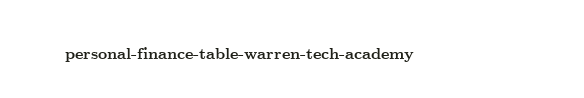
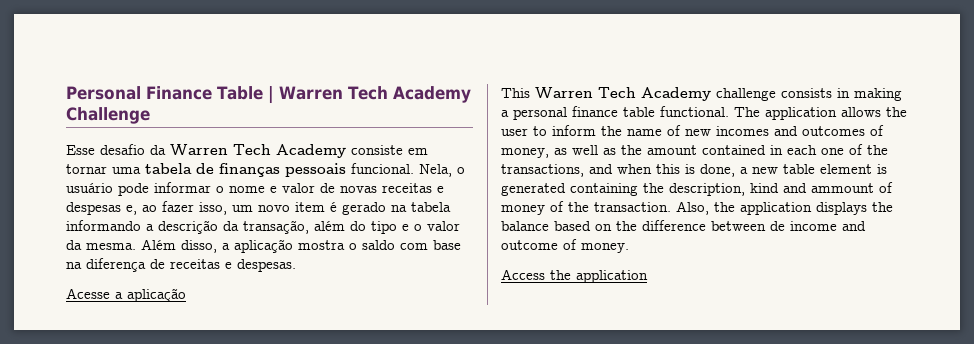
[65,47,414,62] personal-finance-table-warren-tech-academy -> [66,86,471,104] [66,107,150,124] [66,144,428,158] [66,163,465,177] [66,182,444,196] [66,201,451,215] [66,220,460,234] [66,239,461,253] [66,258,296,272] [66,288,186,302] [501,87,902,101] [501,106,907,120] [501,125,884,136] [501,144,888,158] [501,164,887,177] [501,182,893,196] [501,201,893,215] [501,220,866,231] [501,239,629,253] [501,269,648,283] Personal Finance Table | Warren Tech Academy Challenge // Esse desafio da Warren Tech Academy consiste em tornar uma tabela de finanças pessoais funcional. Nela, o usuário pode informar o nome e valor de novas receitas e despesas e, ao fazer isso, um novo item é gerado na tabela informando a descrição da transação, além do tipo e o valor da mesma. Além disso, a aplicação mostra o saldo com base na diferença de receitas e despesas. // Acesse a aplicação // This Warren Tech Academy challenge consists in making a personal finance table functional. The application allows the user to inform the name of new incomes and outcomes of money, as well as the amount contained in each one of the transactions, and when this is done, a new table element is generated containing the description, kind and ammount of money of the transaction. Also, the application displays the balance based on the difference between de income and outcome of money. // Access the application

